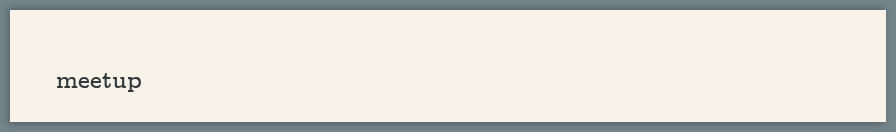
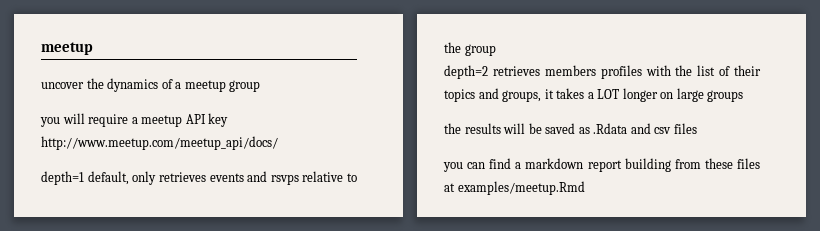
[56,73,142,92] meetup -> [41,42,93,55] [41,78,261,92] [40,113,229,127] [41,136,278,150] [41,171,357,185] [444,42,496,56] [444,65,761,79] [444,88,744,102] [444,123,697,134] [443,158,760,172] [444,181,585,195] meetup // uncover the dynamics of a meetup group // you will require a meetup API key http://www.meetup.com/meetup_api/docs/ // depth=1 default, only retrieves events and rsvps relative to the group // depth=2 retrieves members profiles with the list of their topics and groups, it takes a LOT longer on large groups // the results will be saved as .Rdata and csv files // you can find a markdown report building from these files at examples/meetup.Rmd

